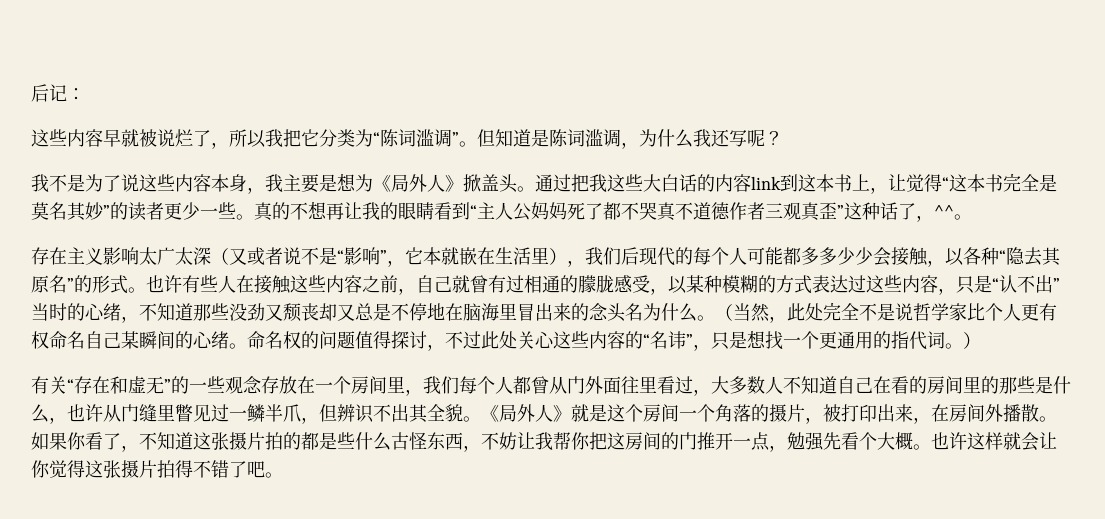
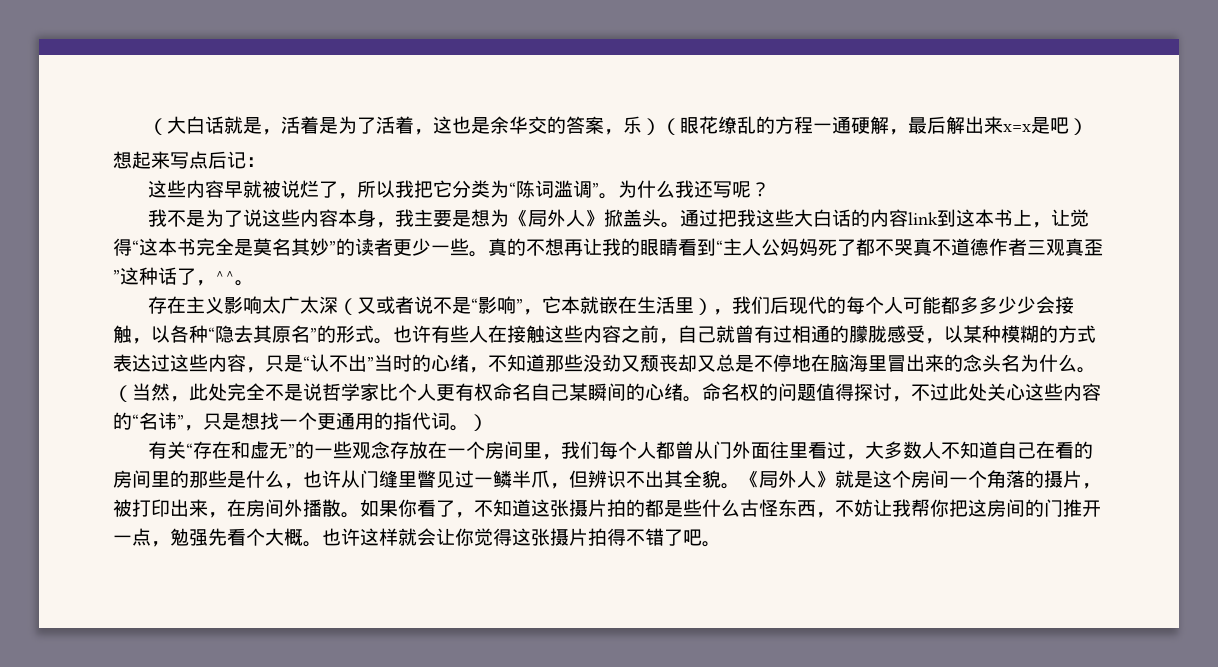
(31, 93) none -> [147,116,1088,135] [113,151,208,169] （大白话就是，活着是为了活着，这也是余华交的答案，乐）（眼花缭乱的方程一通硬解，最后解出来x=x是吧） // 想起来写点
[477,129,639,149] 但知道是陈词滥调， -> (618, 196) none

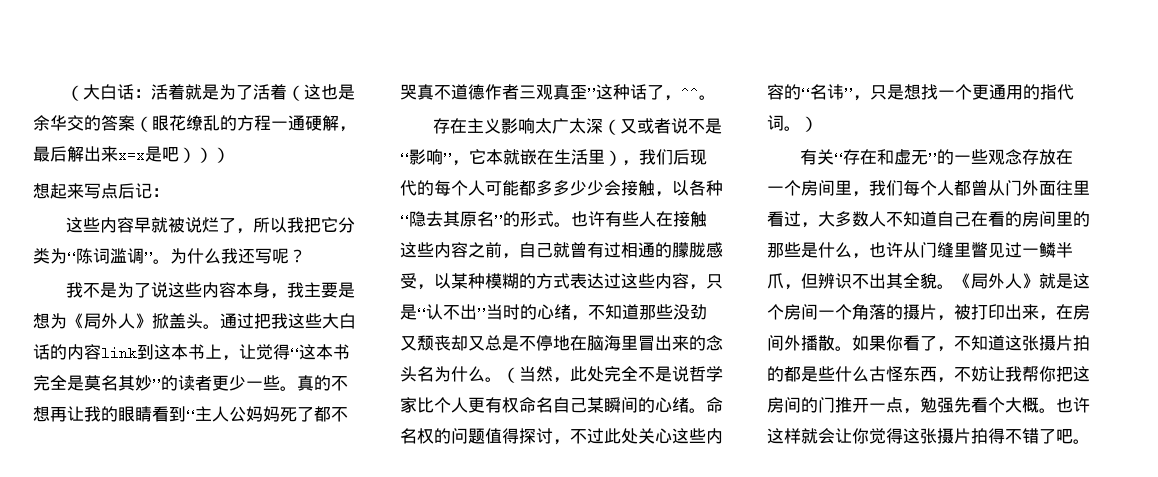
[223,116,319,135] 就是，活着 -> [134,84,203,100] ：活着就
[413,129,433,135] ， -> [287,85,305,101] （
[603,116,661,135] ，乐） -> (135, 123) none
(1088, 126) none -> [196,147,230,163] ））

